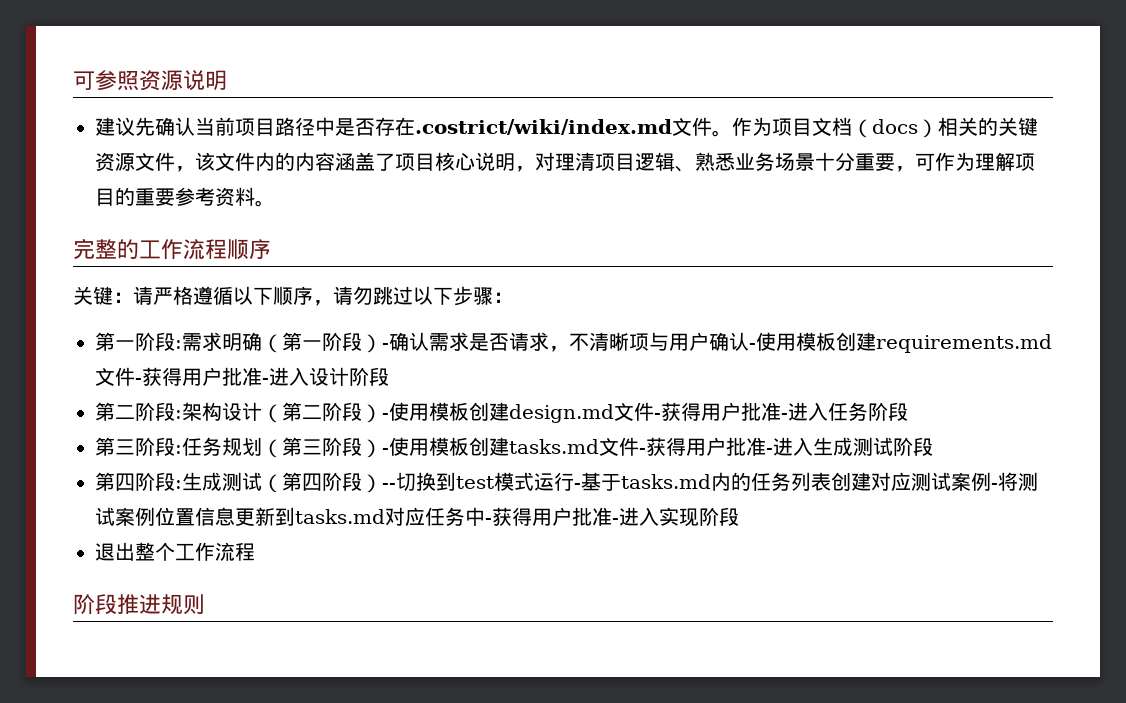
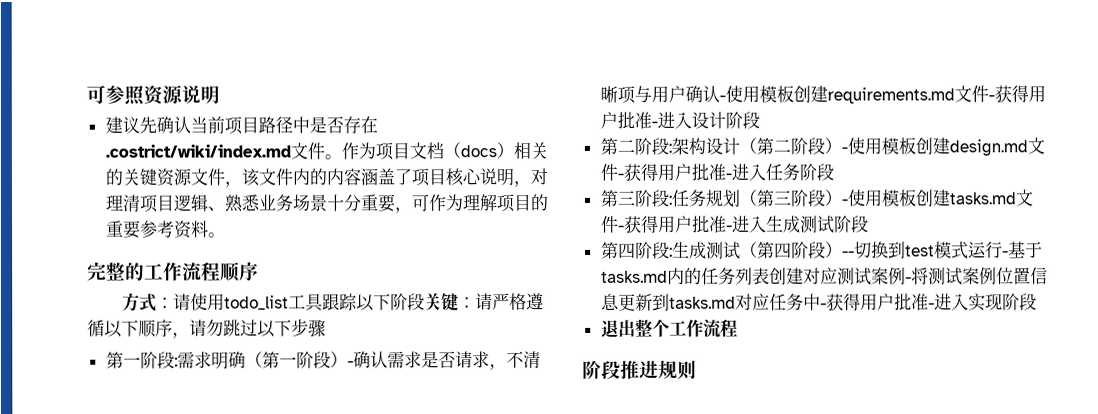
(271, 249) none -> [122,292,426,312] 方式：请使用todo_list工具跟踪以下阶段
[493,292,513,303] ： -> (326, 328) none

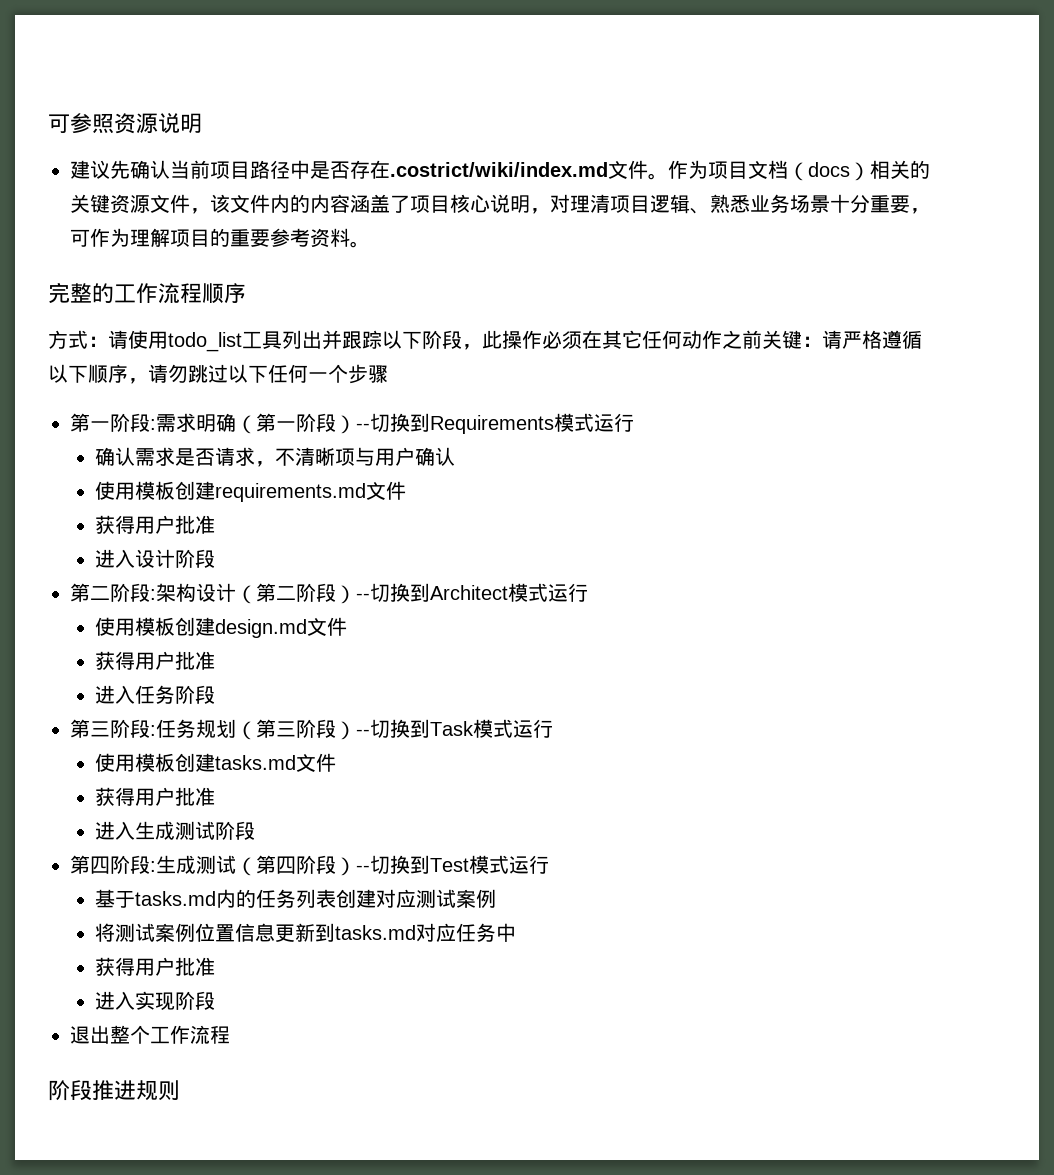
(325, 302) none -> [282,330,342,350] 列出并
(426, 302) none -> [462,330,762,350] ，此操作必须在其它任何动作之前
(292, 328) none -> [268,364,348,383] 任何一个
[346,360,354,367] - -> [356,413,634,434] --切换到Requirements模式运行 //
[718,94,726,101] - -> (455, 456) //
[987,85,1046,103] [599,111,658,129] -获得用户批准- -> [94,515,215,534] // 获得用户批准 //
[840,146,848,153] - -> [356,583,588,602] --切换到Architect模式运行 //
[616,163,732,181] -获得用户批准- -> [94,651,215,670] // 获得用户批准 //
[840,198,848,205] - -> [356,719,553,738] --切换到Task模式运行 //
[617,215,733,233] -获得用户批准- -> [94,787,215,806] // 获得用户批准 //
[904,241,1009,260] test模式运行- -> [430,855,549,874] Test模式运行 //
[904,276,912,283] - -> (496, 898) //
[819,293,935,311] -获得用户批准- -> [94,957,215,976] // 获得用户批准 //

